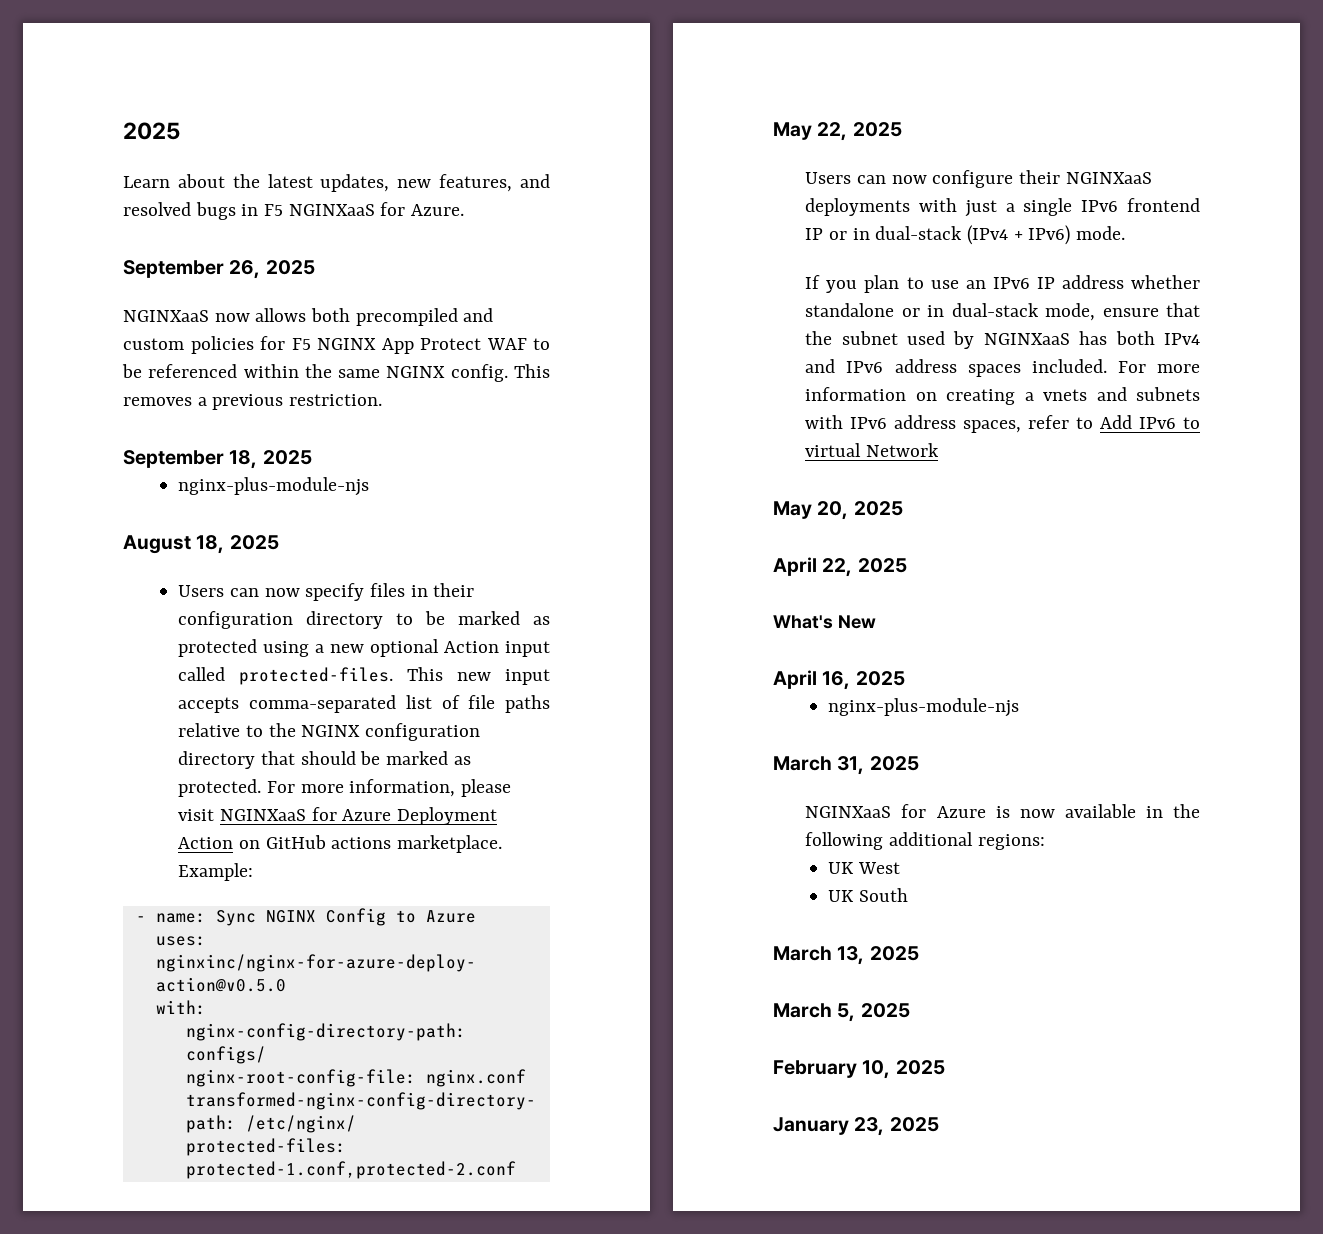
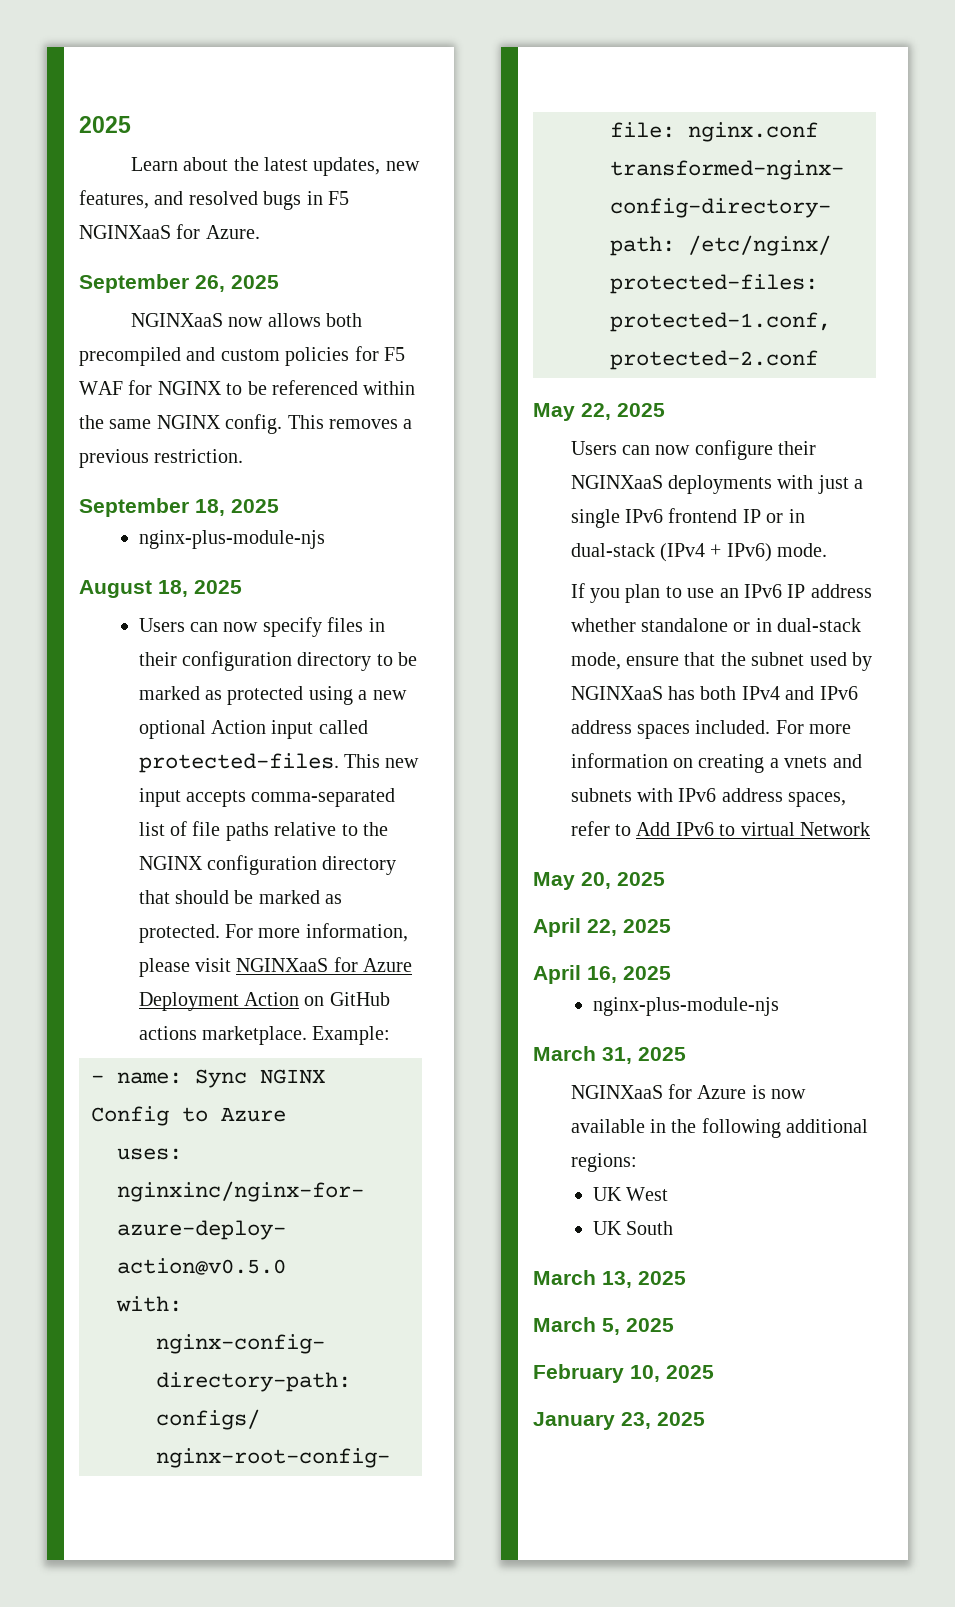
[317,338,527,354] NGINX App Protect WAF -> [79,380,222,395] WAF for NGINX
[773,615,876,629] // What's New -> (671, 926) none

